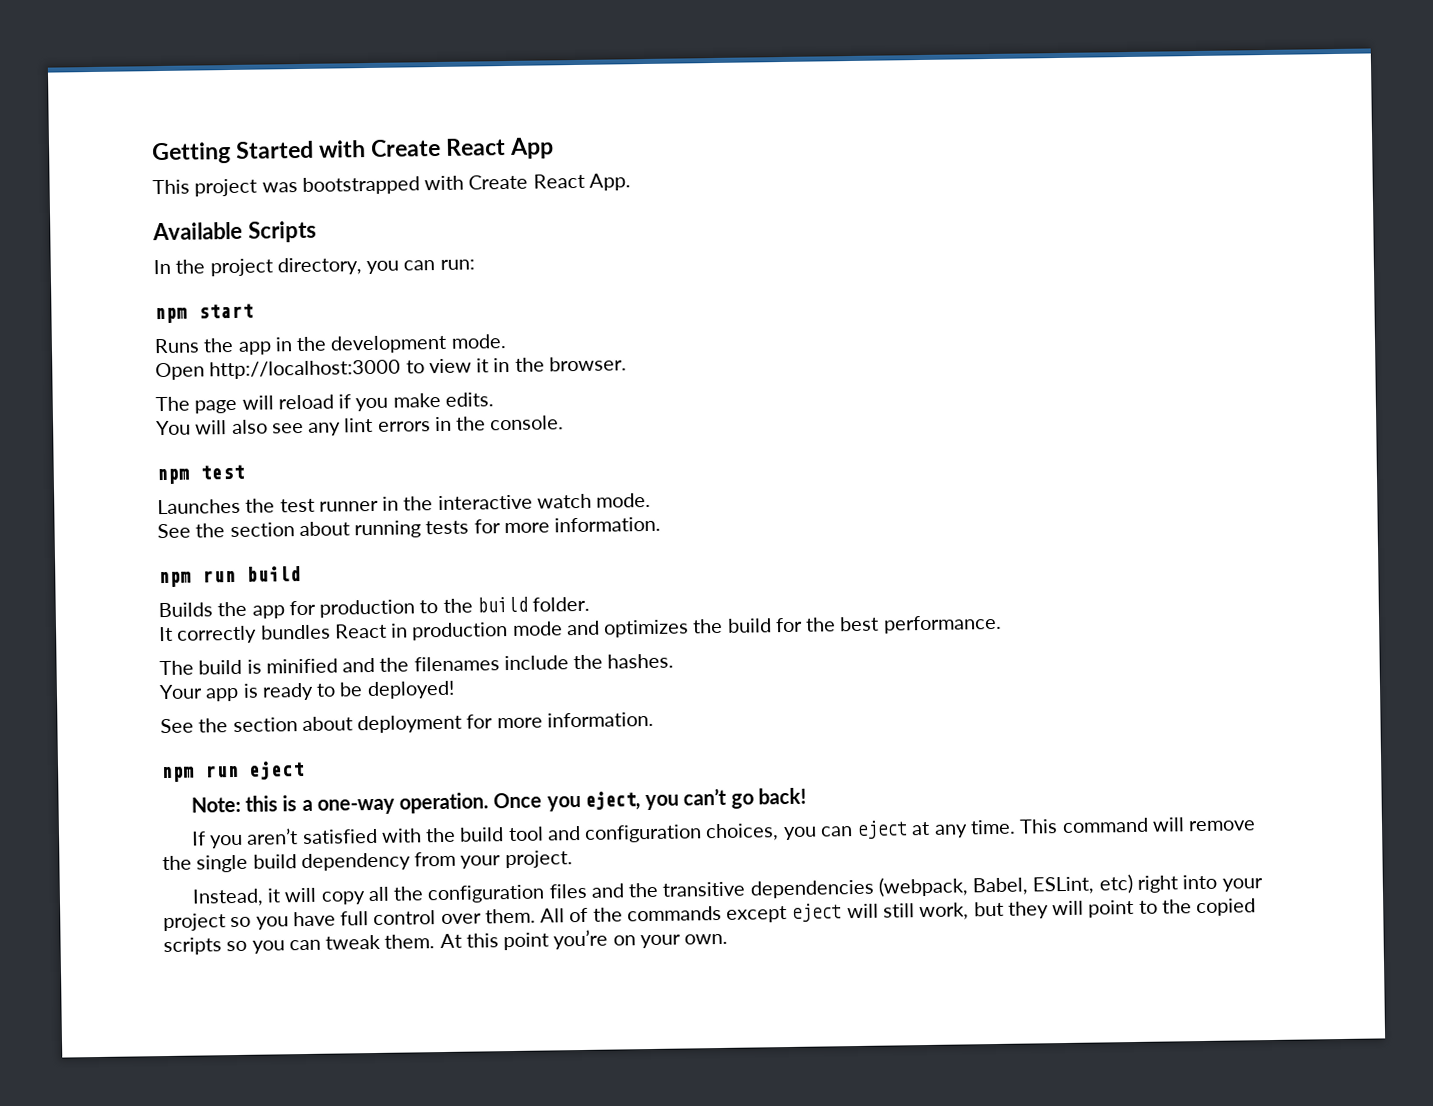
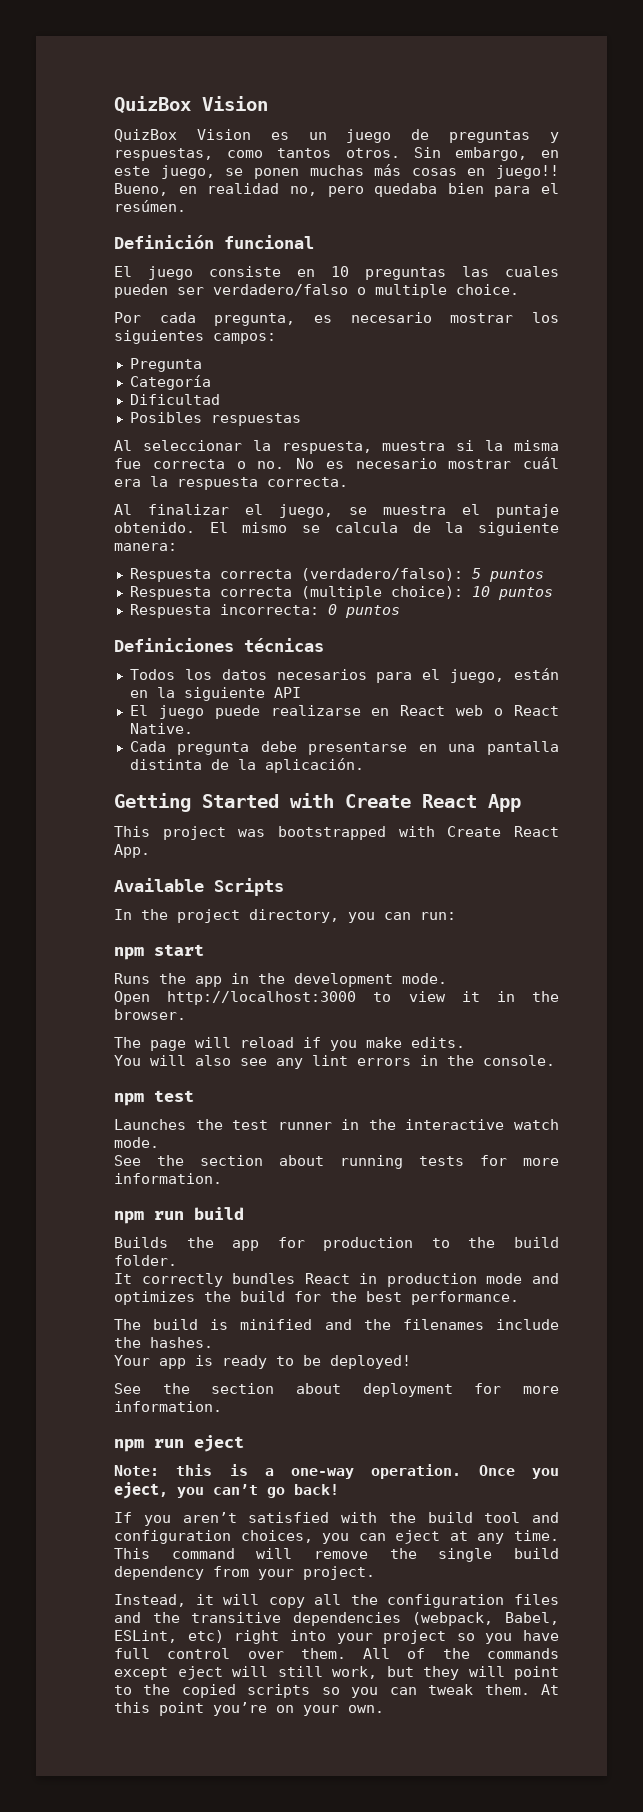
(152, 153) none -> [114,96,268,113] [114,129,559,143] [114,147,559,161] [114,164,559,179] [114,183,559,197] [114,200,186,212] [114,235,314,249] [114,266,559,280] [114,284,519,298] [114,312,559,326] [114,330,276,344] [129,358,202,372] [129,375,211,390] [129,394,220,405] [129,412,301,426] [114,440,559,454] [114,457,559,469] [114,476,348,490] [114,504,559,518] [114,522,559,536] [114,543,177,551] [129,568,544,582] [129,586,553,600] [129,604,400,618] [114,638,324,652] [129,668,559,683] [129,687,301,701] [129,705,560,719] [129,723,193,734] [129,741,559,755] [129,758,364,773] QuizBox Vision // QuizBox Vision es un juego de preguntas y respuestas, como tantos otros. Sin embargo, en este juego, se ponen muchas más cosas en juego!! Bueno, en realidad no, pero quedaba bien para el resúmen. // Definición funcional // El juego consiste en 10 preguntas las cuales pueden ser verdadero/falso o multiple choice. // Por cada pregunta, es necesario mostrar los siguientes campos: // Pregunta // Categoría // Dificultad // Posibles respuestas // Al seleccionar la respuesta, muestra si la misma fue correcta o no. No es necesario mostrar cuál era la respuesta correcta. // Al finalizar el juego, se muestra el puntaje obtenido. El mismo se calcula de la siguiente manera: // Respuesta correcta (verdadero/falso): 5 puntos // Respuesta correcta (multiple choice): 10 puntos // Respuesta incorrecta: 0 puntos // Definiciones técnicas // Todos los datos necesarios para el juego, están en la siguiente API // El juego puede realizarse en React web o React Native. // Cada pregunta debe presentarse en una pantalla distinta de la aplicación. //

